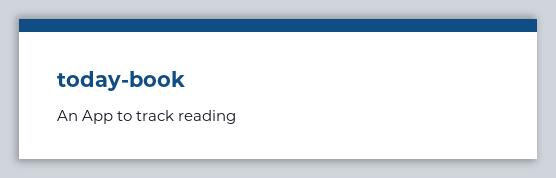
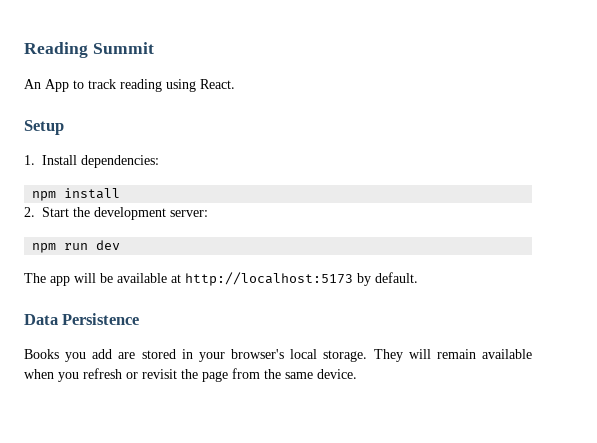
[57,71,185,91] today-book -> [24,42,154,58] Reading Summit
(237, 117) none -> [166,79,235,92] [24,120,64,135] [24,155,159,168] [32,188,121,201] [24,207,208,220] [32,240,121,253] [24,272,418,286] [24,313,140,325] [24,349,532,362] [24,368,357,382] using React. // Setup // 1. Install dependencies: // npm install // 2. Start the development server: // npm run dev // The app will be available at http://localhost:5173 by default. // Data Persistence // Books you add are stored in your browser's local storage. They will remain available when you refresh or revisit the page from the same device.

